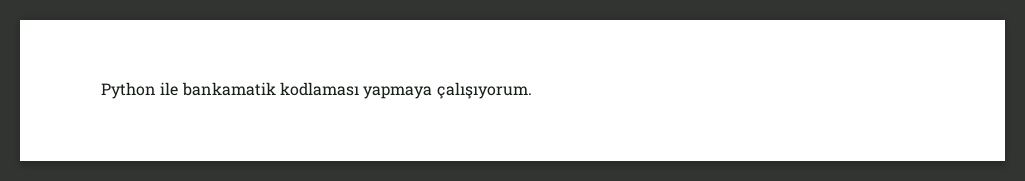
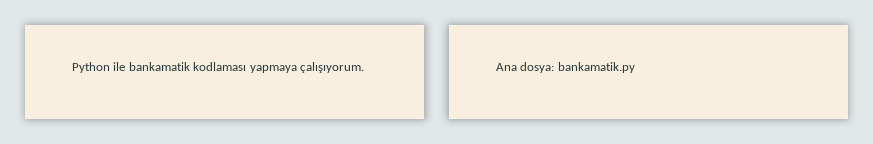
(532, 90) none -> [496,62,635,73] Ana dosya: bankamatik.py

